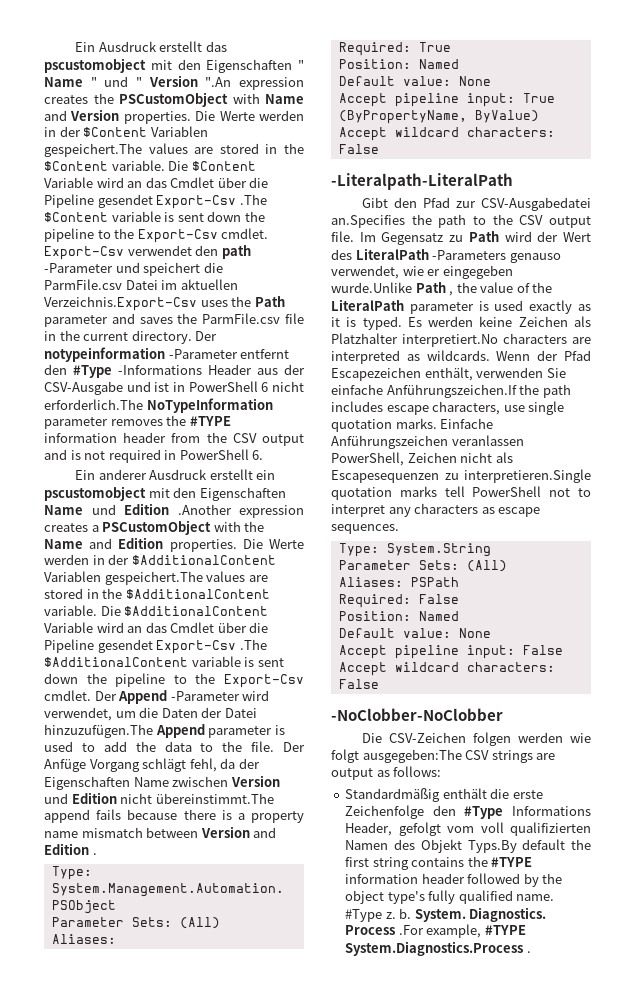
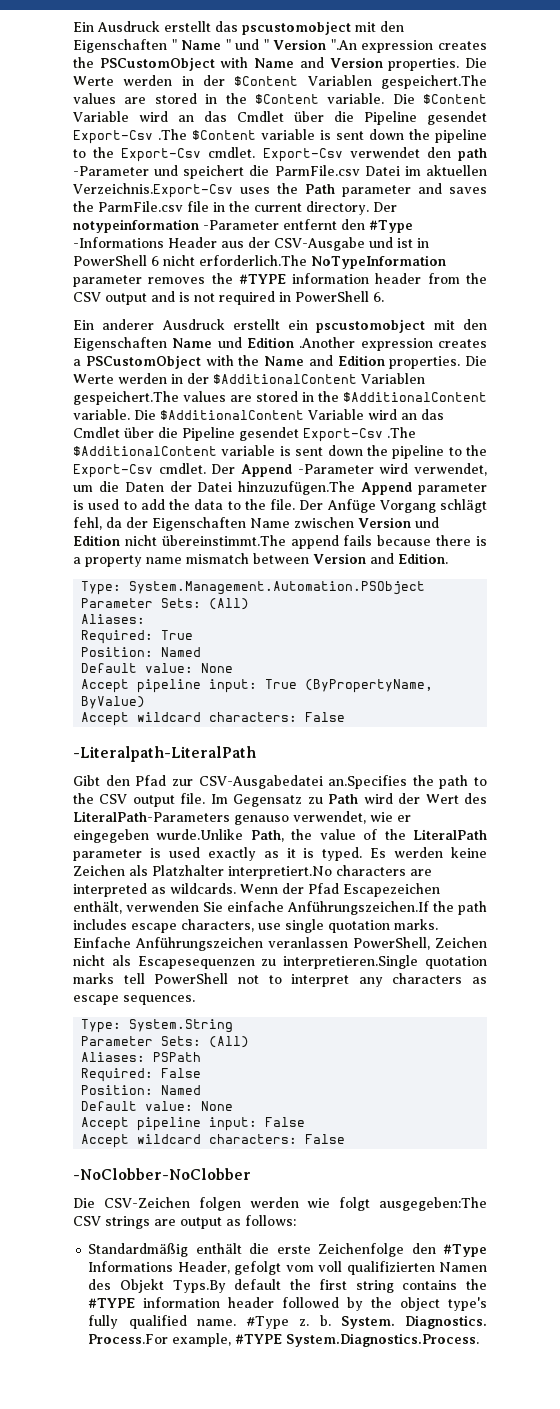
[44,843,97,855] Edition . -> [398,553,448,564] Edition.
[355,248,507,260] LiteralPath -Parameters -> [73,811,230,822] LiteralPath-Parameters
[415,282,454,296] Path , -> [250,830,284,842] Path,
[345,924,526,938] [345,941,531,956] Process .For example, #TYPE System.Diagnostics.Process . -> [88,1333,480,1347] Process.For example, #TYPE System.Diagnostics.Process.

